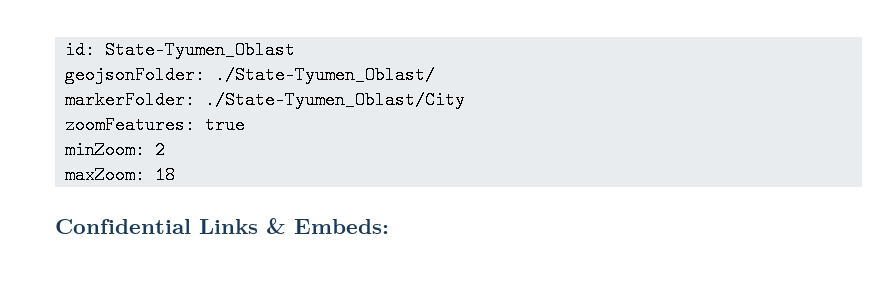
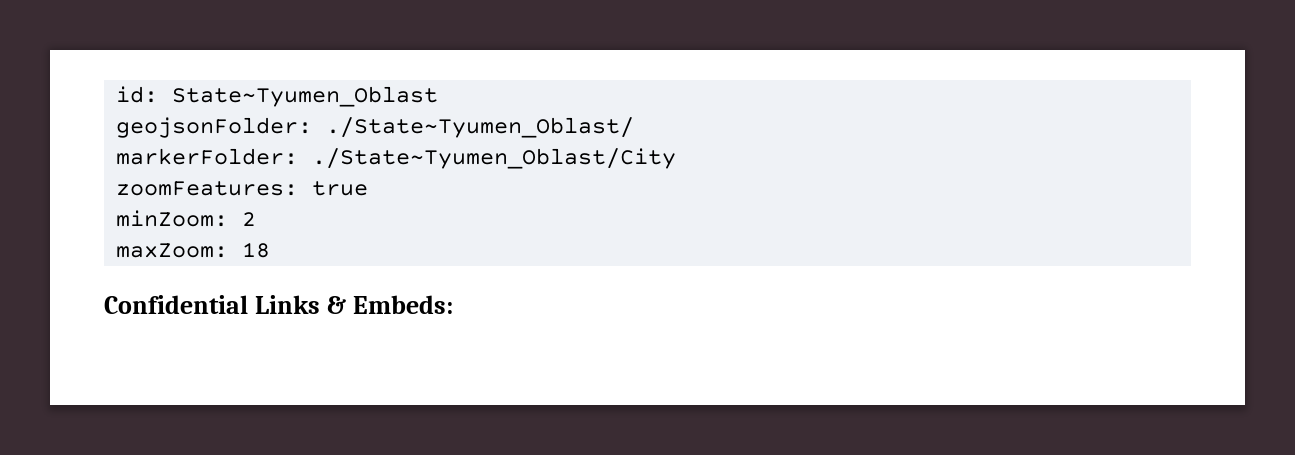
[104,41,295,59] State-Tyumen_Oblast -> [172,86,439,107] State~Tyumen_Oblast
[214,66,435,84] ./State-Tyumen_Oblast/ -> [326,117,635,138] ./State~Tyumen_Oblast/
[204,91,465,109] ./State-Tyumen_Oblast/City -> [312,148,677,169] ./State~Tyumen_Oblast/City

